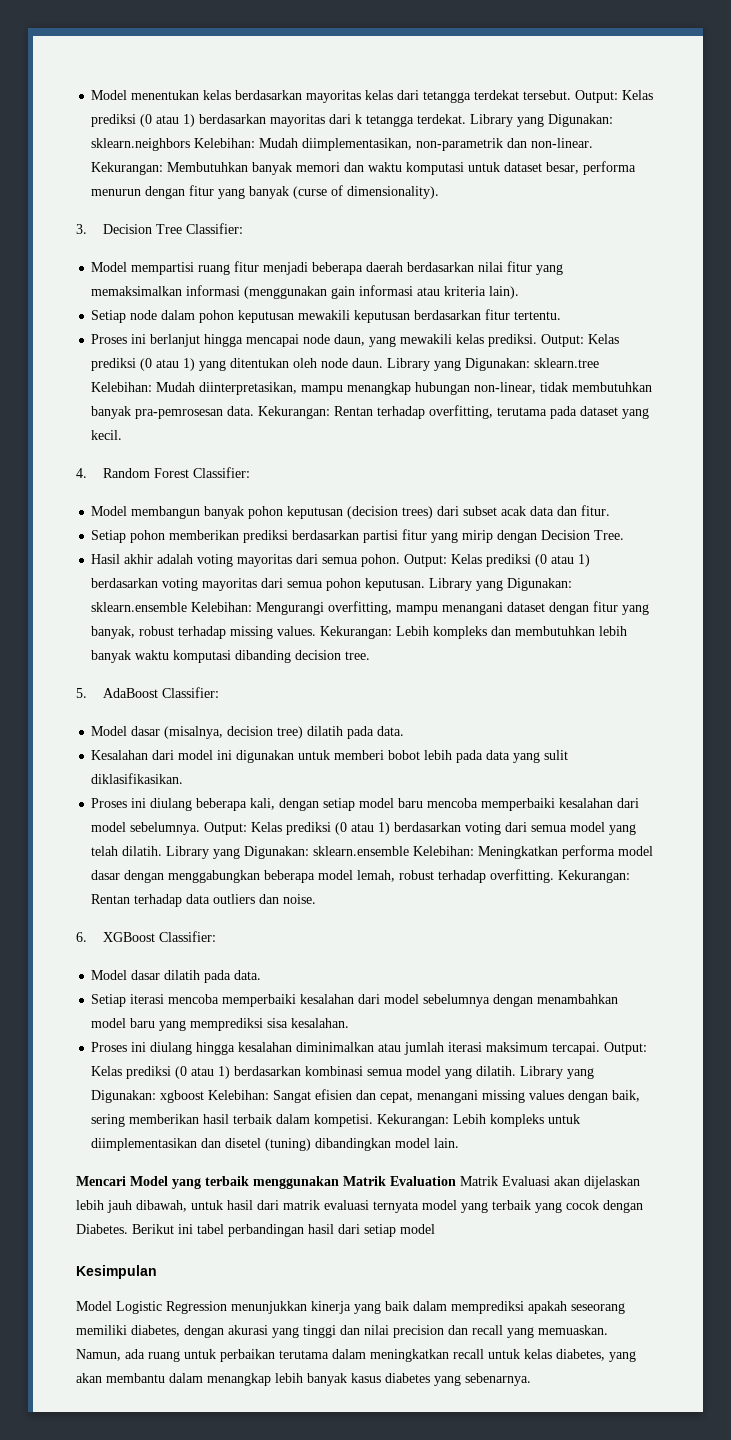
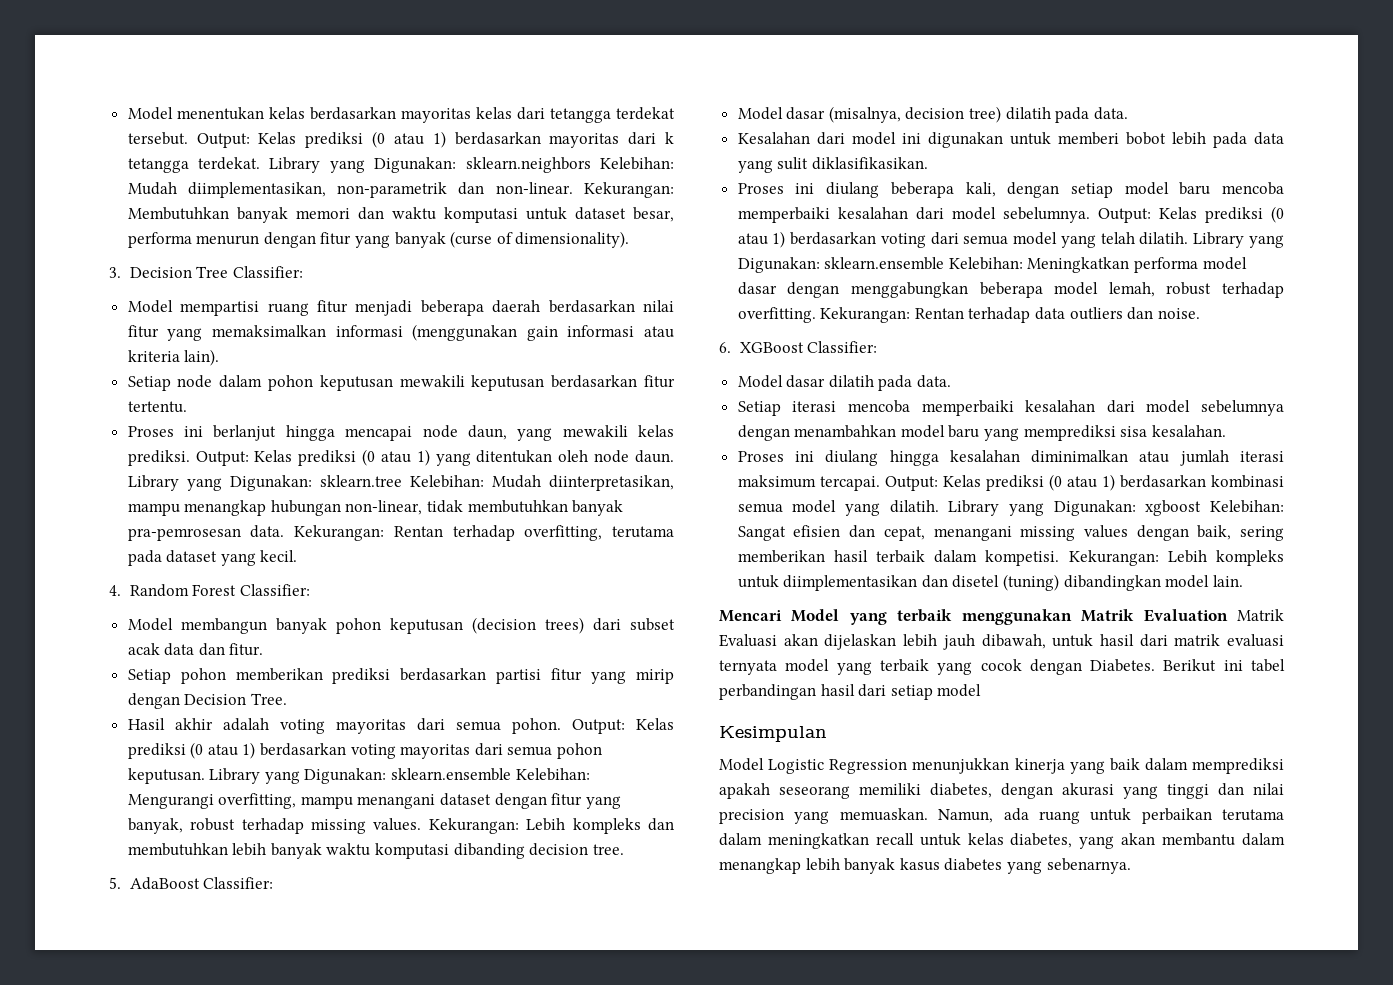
[448,1325,503,1335] dan recall -> (784, 816) none

